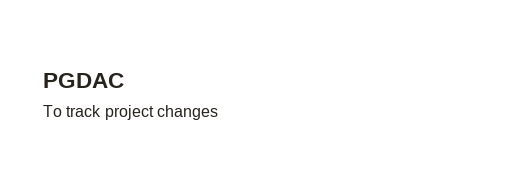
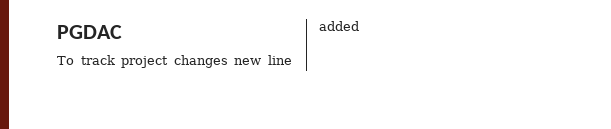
(218, 112) none -> [234,55,292,65] [319,21,359,31] new line added

